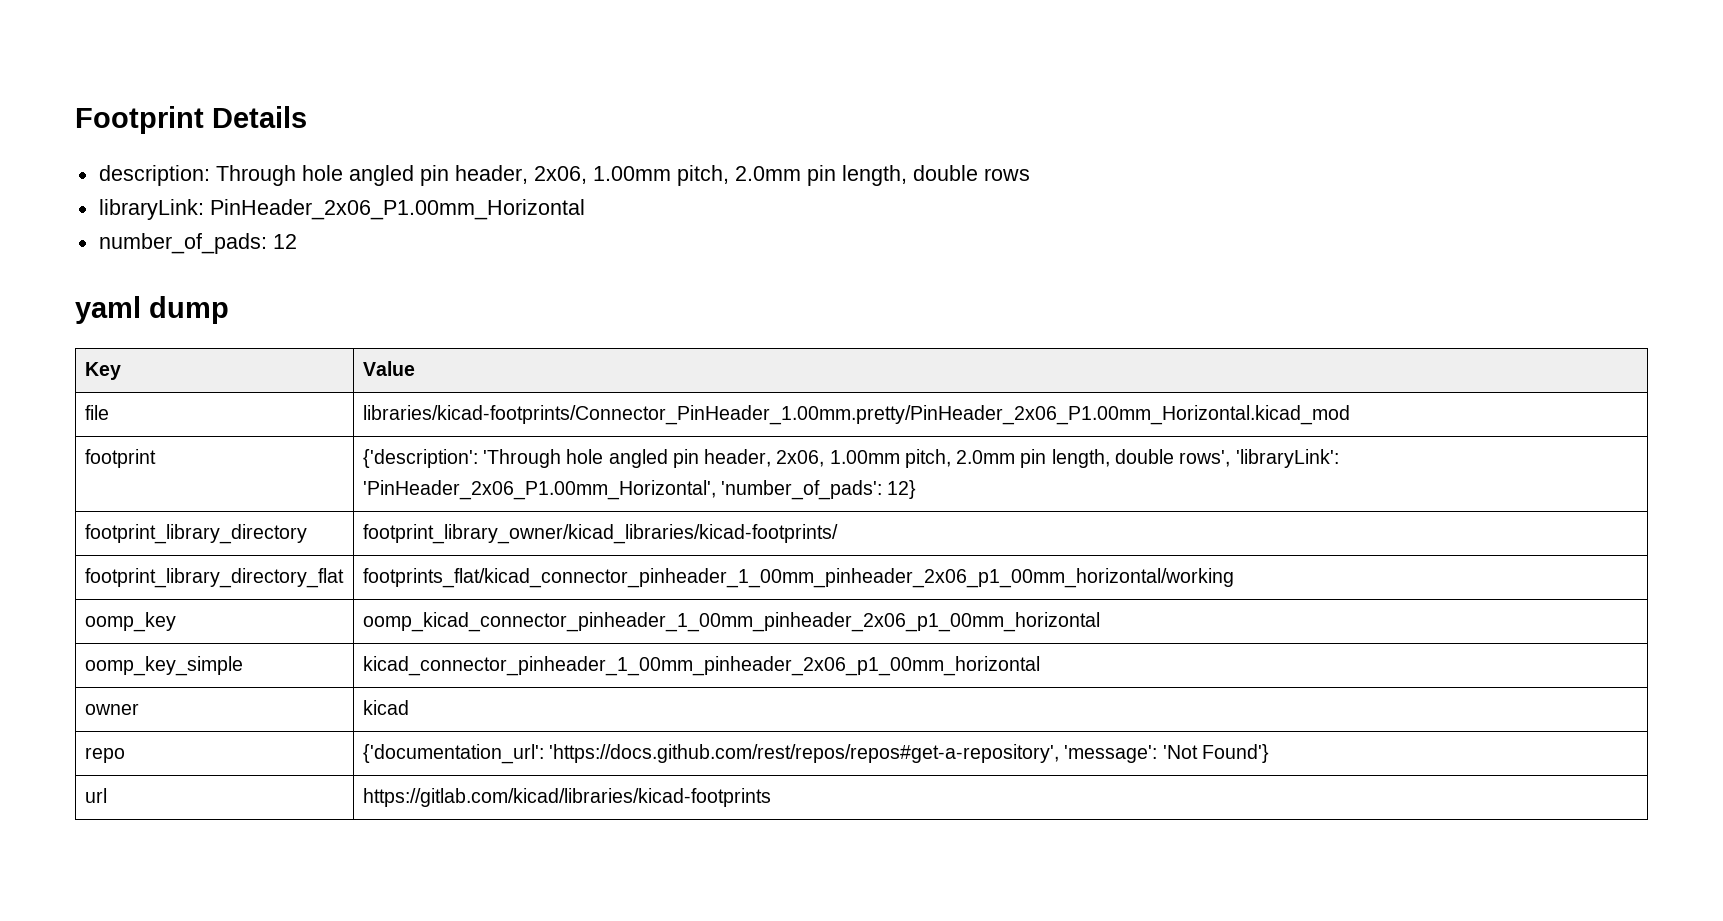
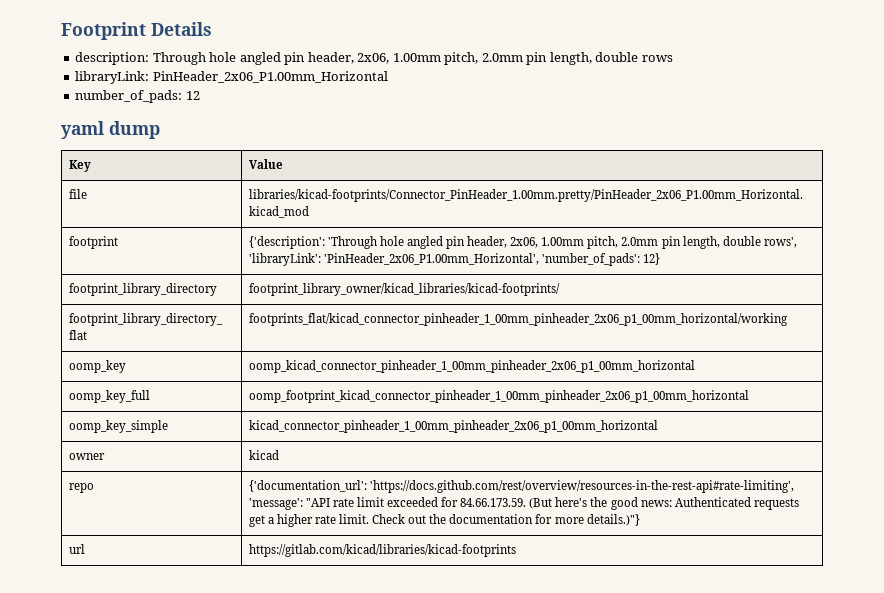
(1100, 622) none -> [68,390,150,403] [248,390,749,403] // oomp_key_full | oomp_footprint_kicad_connector_pinheader_1_00mm_pinheader_2x06_p1_00mm_horizontal
[549,744,1269,763] 'https://docs.github.com/rest/repos/repos#get-a-repository', 'message': 'Not Found'} -> [369,480,794,493] [248,497,799,510] [248,514,640,527] 'https://docs.github.com/rest/overview/resources-in-the-rest-api#rate-limiting', 'message': "API rate limit exceeded for 84.66.173.59. (But here's the good news: Authenticated requests get a higher rate limit. Check out the documentation for more details.)"}

